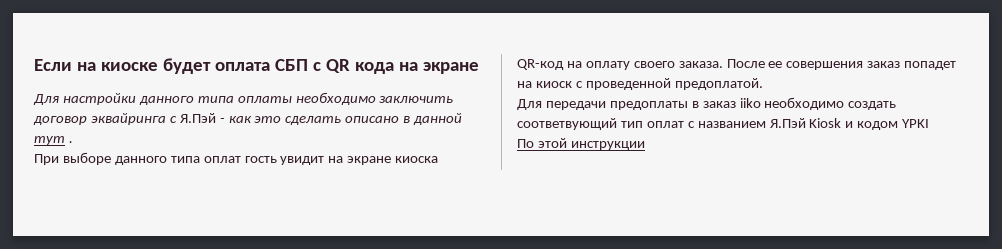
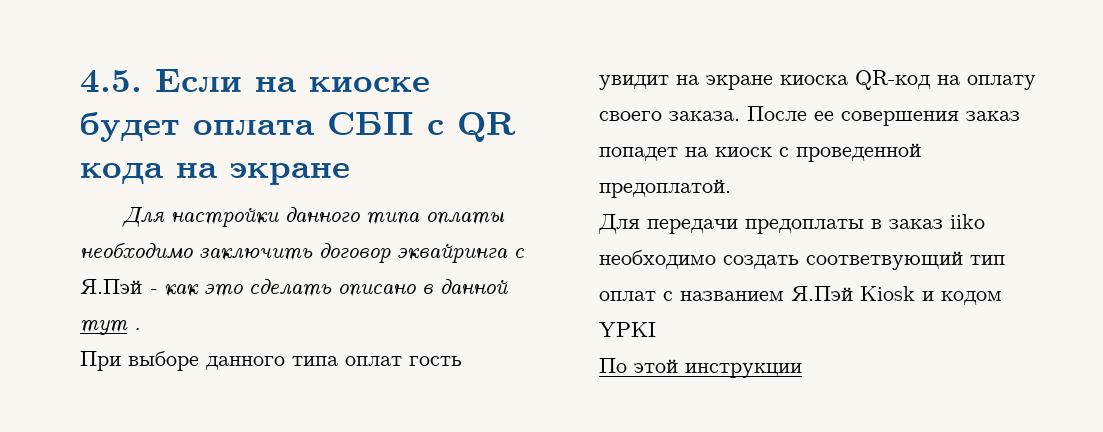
(34, 65) none -> [80,70,142,93] 4.5.

